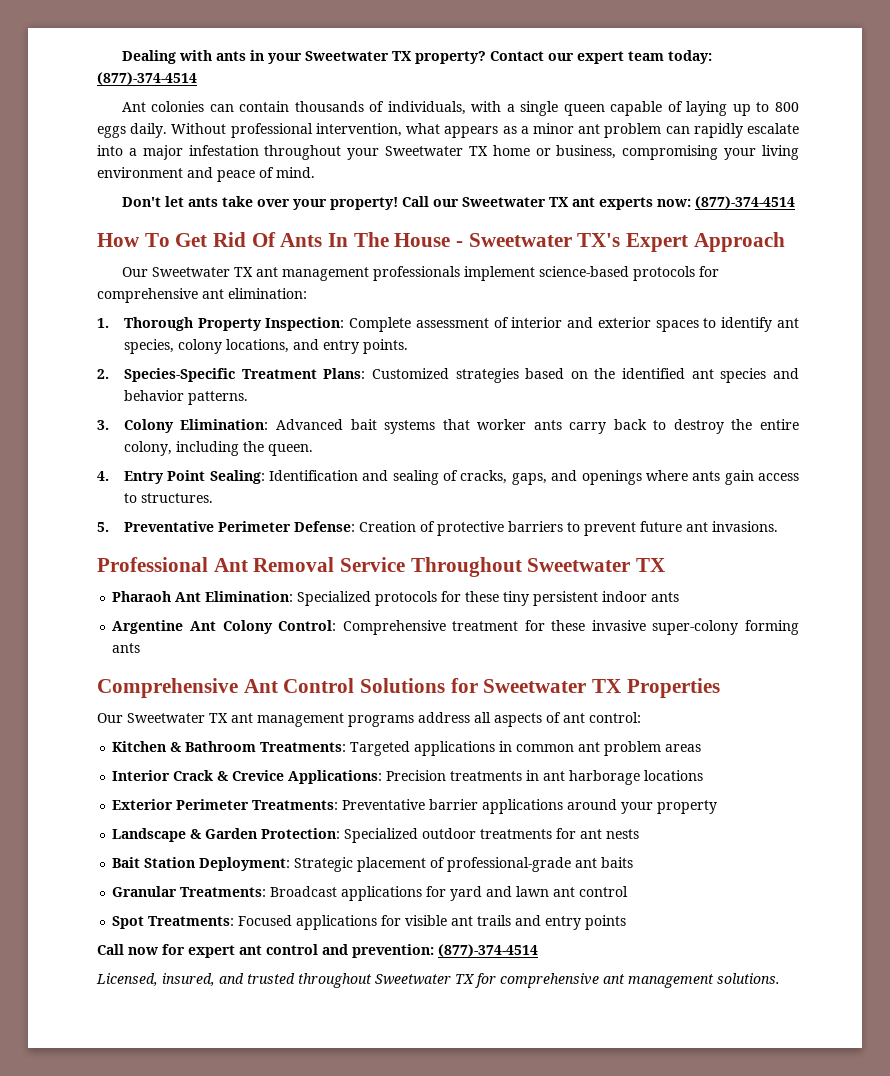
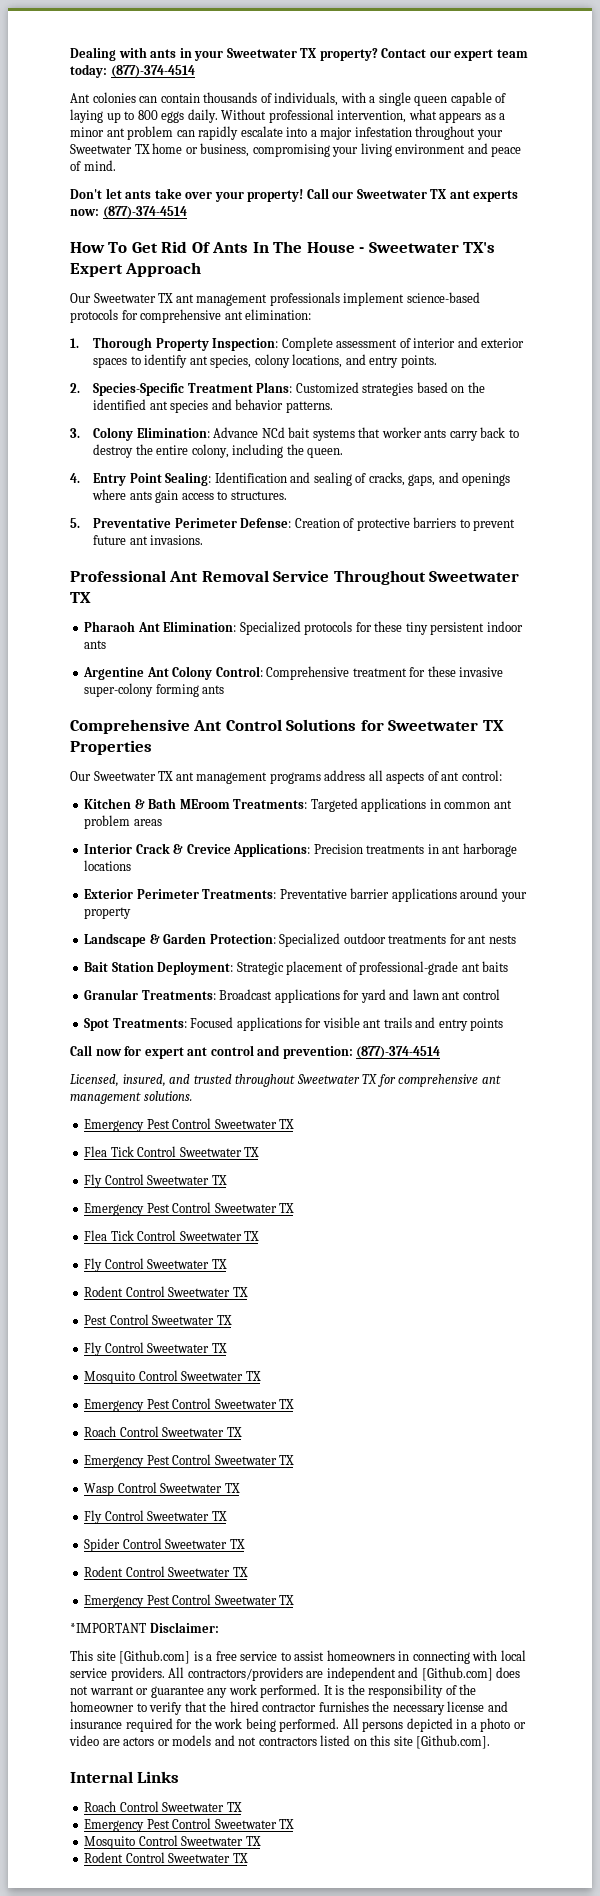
[276,419,344,430] Advanced -> [213,427,285,438] Advance NCd
[185,741,257,752] Bathroom -> [148,798,230,809] Bath MEroom
(780, 978) none -> [84,1118,295,1132] [84,1146,260,1157] [84,1174,227,1188] [84,1202,295,1216] [84,1230,260,1241] [84,1258,227,1272] [84,1286,248,1297] [84,1314,232,1325] [84,1342,227,1356] [84,1370,261,1384] [84,1398,295,1412] [84,1426,242,1437] [84,1454,295,1468] [84,1482,240,1496] [84,1510,227,1524] [84,1538,245,1552] [84,1566,248,1577] [84,1594,295,1608] [70,1622,219,1633] [70,1650,526,1664] [70,1667,521,1681] [70,1684,477,1698] [70,1701,508,1715] [70,1718,526,1732] [69,1735,491,1749] [70,1771,180,1783] [84,1801,242,1812] [84,1818,295,1832] [84,1835,261,1849] [84,1852,248,1863] // Emergency Pest Control Sweetwater TX // Flea Tick Control Sweetwater TX // Fly Control Sweetwater TX // Emergency Pest Control Sweetwater TX // Flea Tick Control Sweetwater TX // Fly Control Sweetwater TX // Rodent Control Sweetwater TX // Pest Control Sweetwater TX // Fly Control Sweetwater TX // Mosquito Control Sweetwater TX // Emergency Pest Control Sweetwater TX // Roach Control Sweetwater TX // Emergency Pest Control Sweetwater TX // Wasp Control Sweetwater TX // Fly Control Sweetwater TX // Spider Control Sweetwater TX // Rodent Control Sweetwater TX // Emergency Pest Control Sweetwater TX // *IMPORTANT Disclaimer: // This site [Github.com] is a free service to assist homeowners in connecting with local service providers. All contractors/providers are independent and [Github.com] does not warrant or guarantee any work performed. It is the responsibility of the homeowner to verify that the hired contractor furnishes the necessary license and insurance required for the work being performed. All persons depicted in a photo or video are actors or models and not contractors listed on this site [Github.com]. // Internal Links // Roach Control Sweetwater TX // Emergency Pest Control Sweetwater TX // Mosquito Control Sweetwater TX // Rodent Control Sweetwater TX

